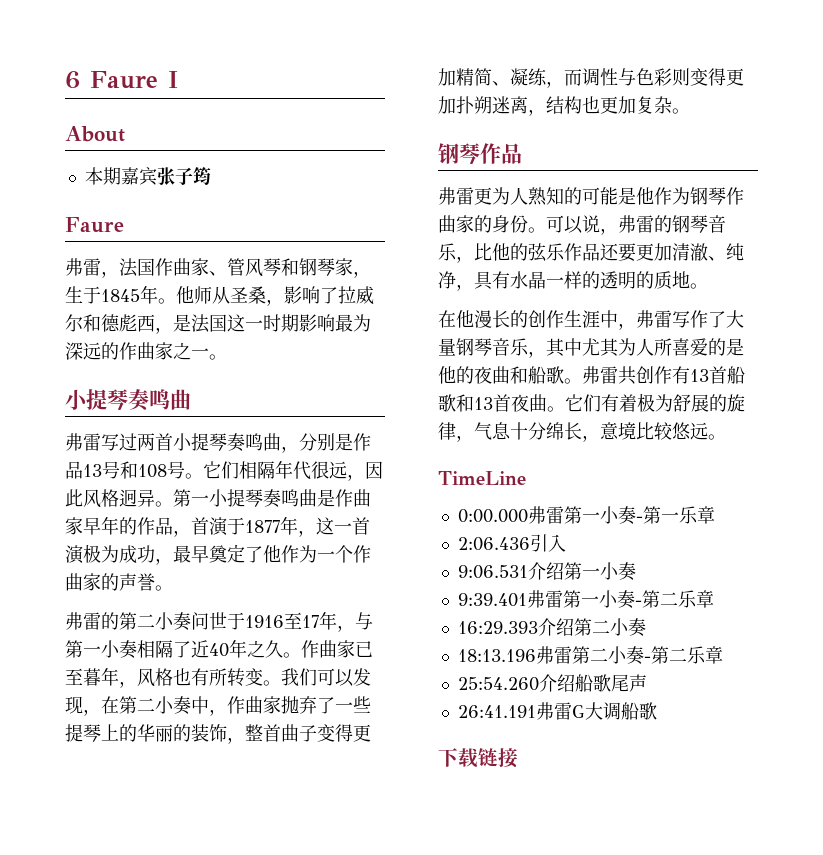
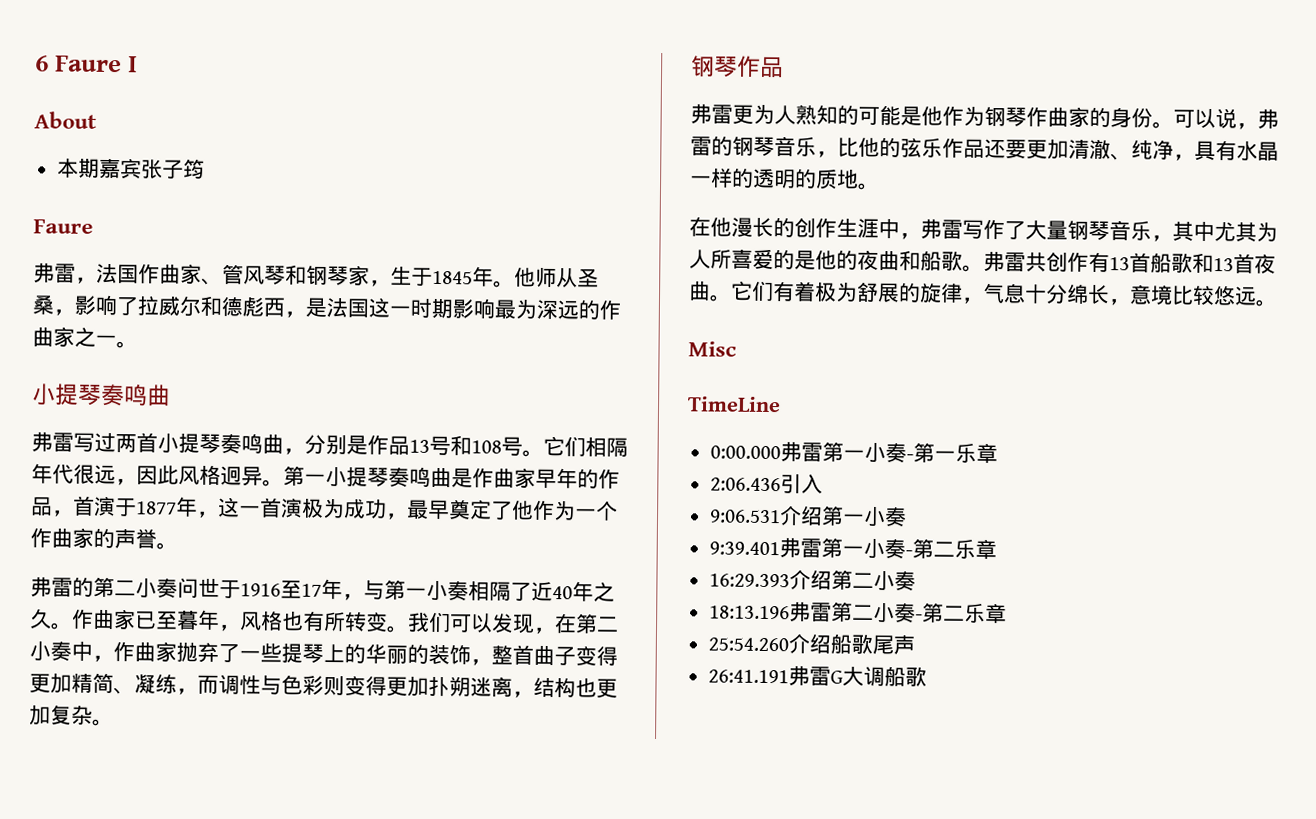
(726, 437) none -> [688,341,737,357] // Misc
[438,748,518,768] // 下载链接 -> (928, 677) none

